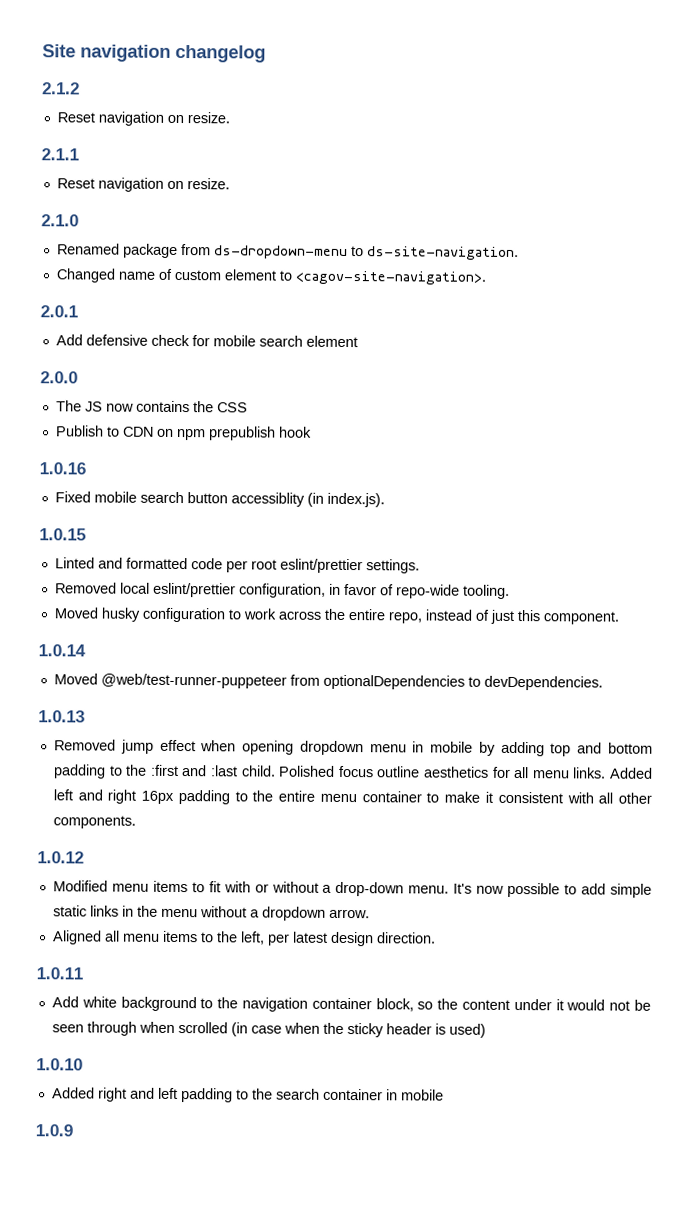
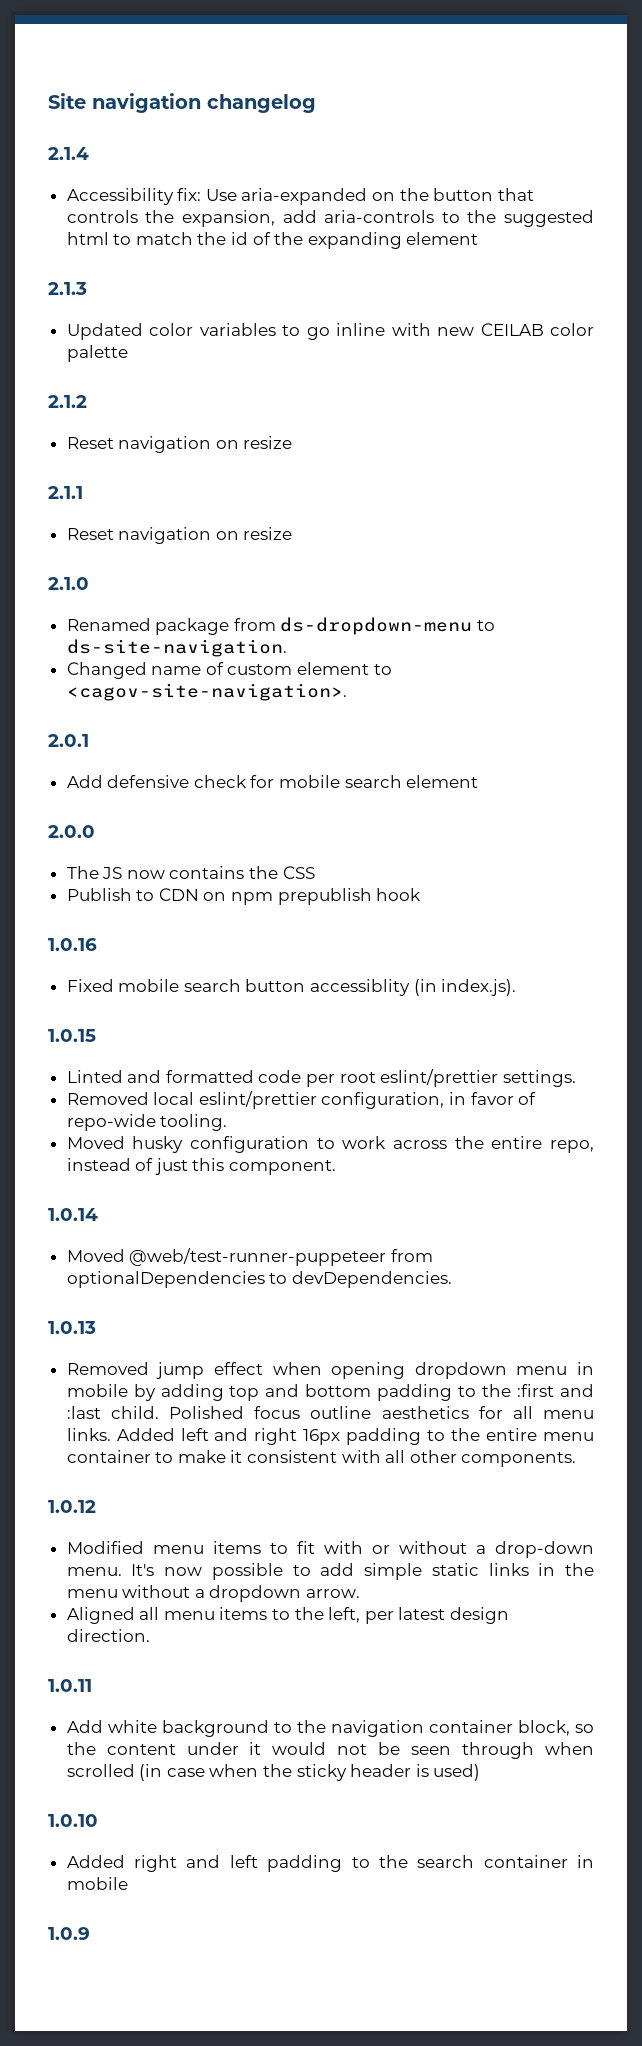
(266, 53) none -> [48,147,89,160] [66,188,534,205] [66,210,594,227] [66,232,479,249] [48,282,87,295] [66,323,594,340] [66,345,128,362] // 2.1.4 // Accessibility fix: Use aria-expanded on the button that controls the expansion, add aria-controls to the suggested html to match the id of the expanding element // 2.1.3 // Updated color variables to go inline with new CEILAB color palette
[186,112,230,124] resize. -> [243,436,293,449] resize
[186,178,230,190] resize. -> [243,527,293,540] resize

